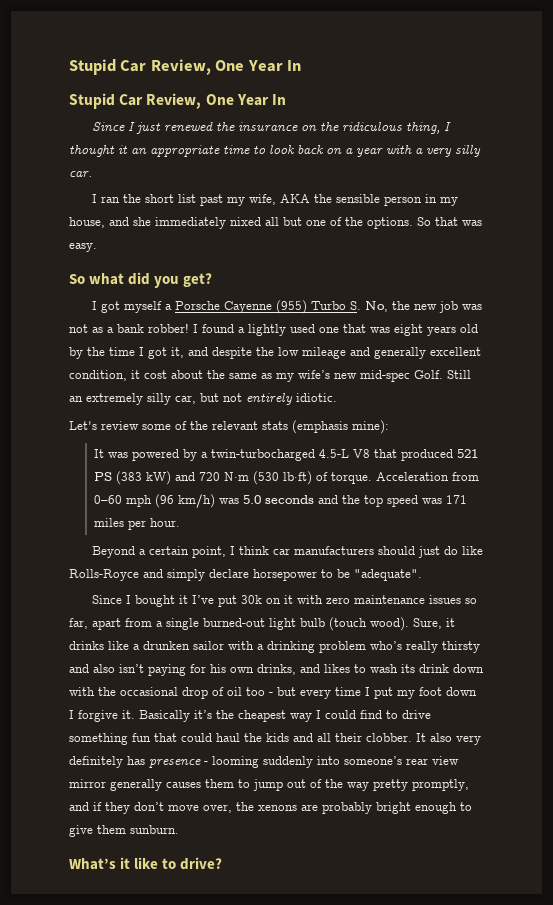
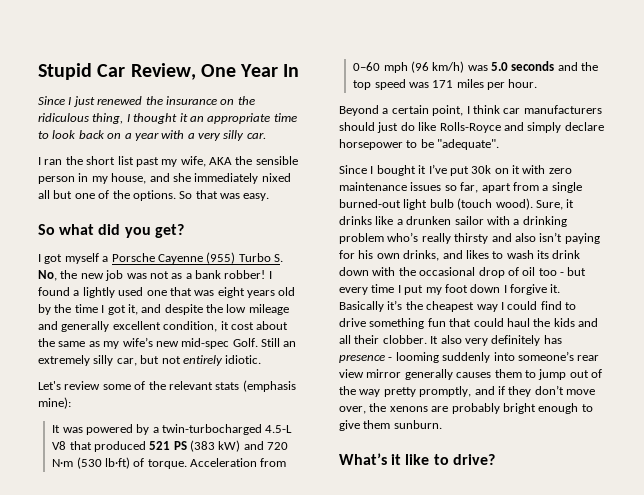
[69,59,302,75] [69,93,286,109] Stupid Car Review, One Year In // Stupid Car Review, One Year In -> [38,63,300,80] Stupid Car Review, One Year In

